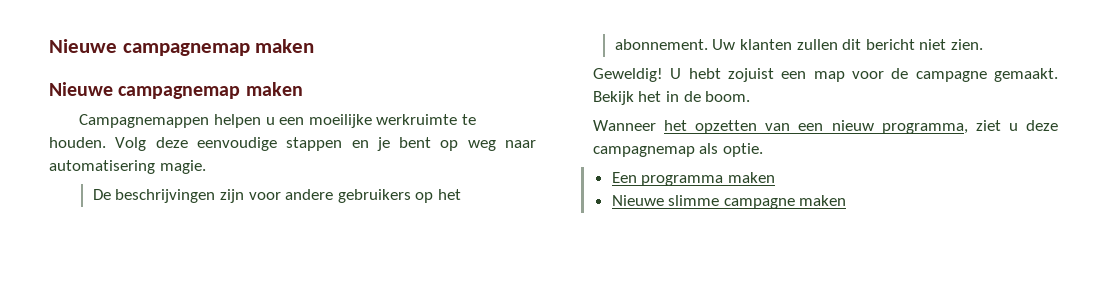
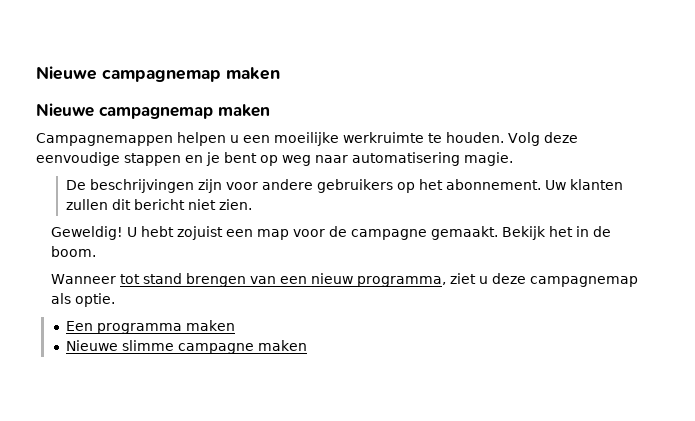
[664,120,758,134] het opzetten -> [119,273,246,287] tot stand brengen

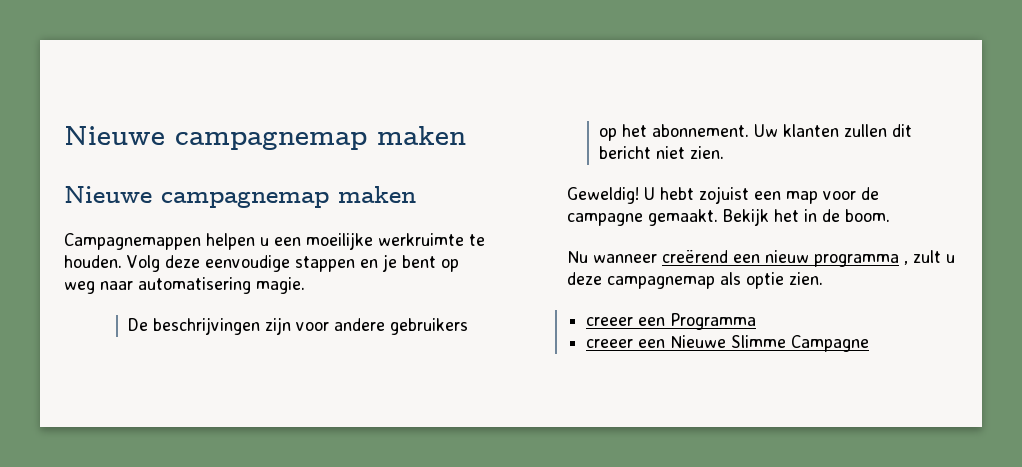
[50,273,638,287] [50,293,115,307] [65,320,235,334] [65,340,307,354] Wanneer tot stand brengen van een nieuw programma, ziet u deze campagnemap als optie. // Een programma maken // Nieuwe slimme campagne maken -> [566,249,955,267] [566,272,823,289] [586,313,757,330] [586,335,870,352] Nu wanneer creërend een nieuw programma , zult u deze campagnemap als optie zien. // creeer een Programma // creeer een Nieuwe Slimme Campagne

